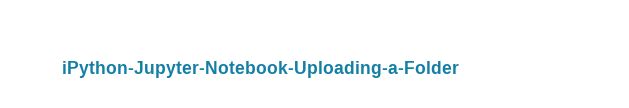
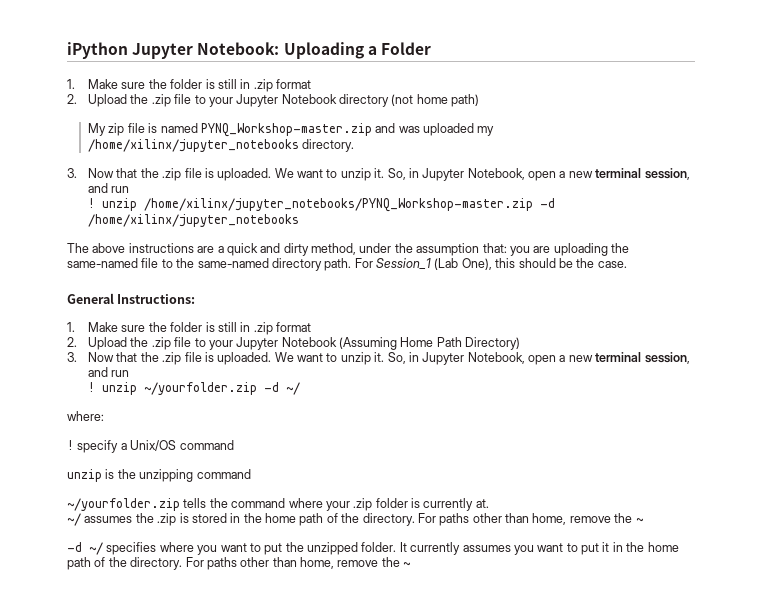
[62,61,459,78] iPython-Jupyter-Notebook-Uploading-a-Folder -> [67,42,431,59] [67,79,312,92] [67,94,480,107] [88,123,495,137] [88,139,355,152] [67,168,690,181] [88,183,130,193] [88,198,556,212] [88,214,300,227] [67,243,629,256] [67,258,627,271] [67,293,196,304] [67,322,312,335] [67,337,521,350] [67,352,690,365] [88,367,130,377] [88,382,301,395] [67,411,104,421] [67,440,234,453] [67,469,251,482] [67,498,489,511] [67,513,643,526] [67,542,679,555] [67,557,411,570] iPython Jupyter Notebook: Uploading a Folder // 1. Make sure the folder is still in .zip format // 2. Upload the .zip file to your Jupyter Notebook directory (not home path) // My zip file is named PYNQ_Workshop-master.zip and was uploaded my /home/xilinx/jupyter_notebooks directory. // 3. Now that the .zip file is uploaded. We want to unzip it. So, in Jupyter Notebook, open a new terminal session, and run // ! unzip /home/xilinx/jupyter_notebooks/PYNQ_Workshop-master.zip -d /home/xilinx/jupyter_notebooks // The above instructions are a quick and dirty method, under the assumption that: you are uploading the same-named file to the same-named directory path. For Session_1 (Lab One), this should be the case. // General Instructions: // 1. Make sure the folder is still in .zip format // 2. Upload the .zip file to your Jupyter Notebook (Assuming Home Path Directory) // 3. Now that the .zip file is uploaded. We want to unzip it. So, in Jupyter Notebook, open a new terminal session, and run // ! unzip ~/yourfolder.zip -d ~/ // where: // ! specify a Unix/OS command // unzip is the unzipping command // ~/yourfolder.zip tells the command where your .zip folder is currently at. // ~/ assumes the .zip is stored in the home path of the directory. For paths other than home, remove the ~ // -d ~/ specifies where you want to put the unzipped folder. It currently assumes you want to put it in the home path of the directory. For paths other than home, remove the ~

